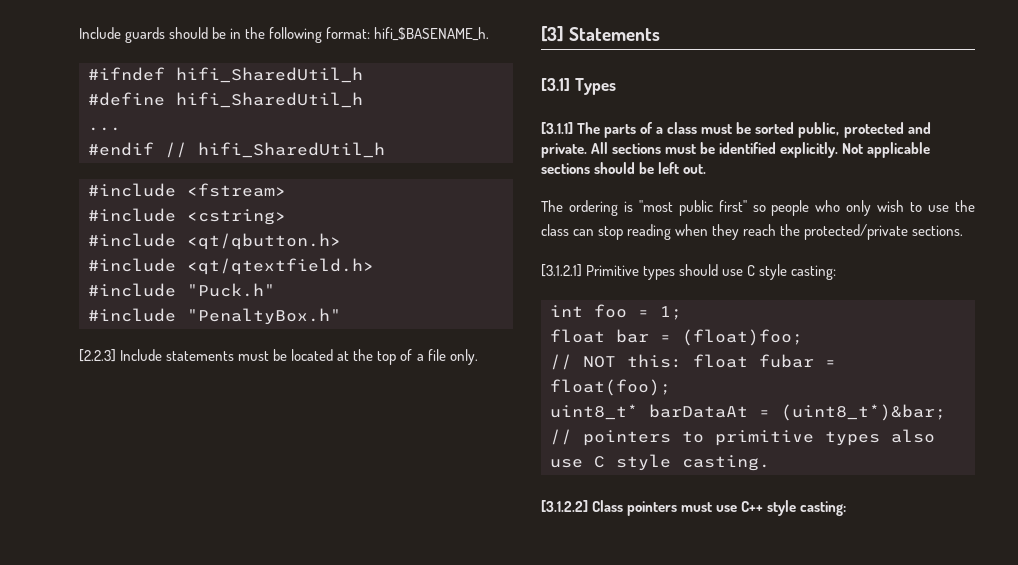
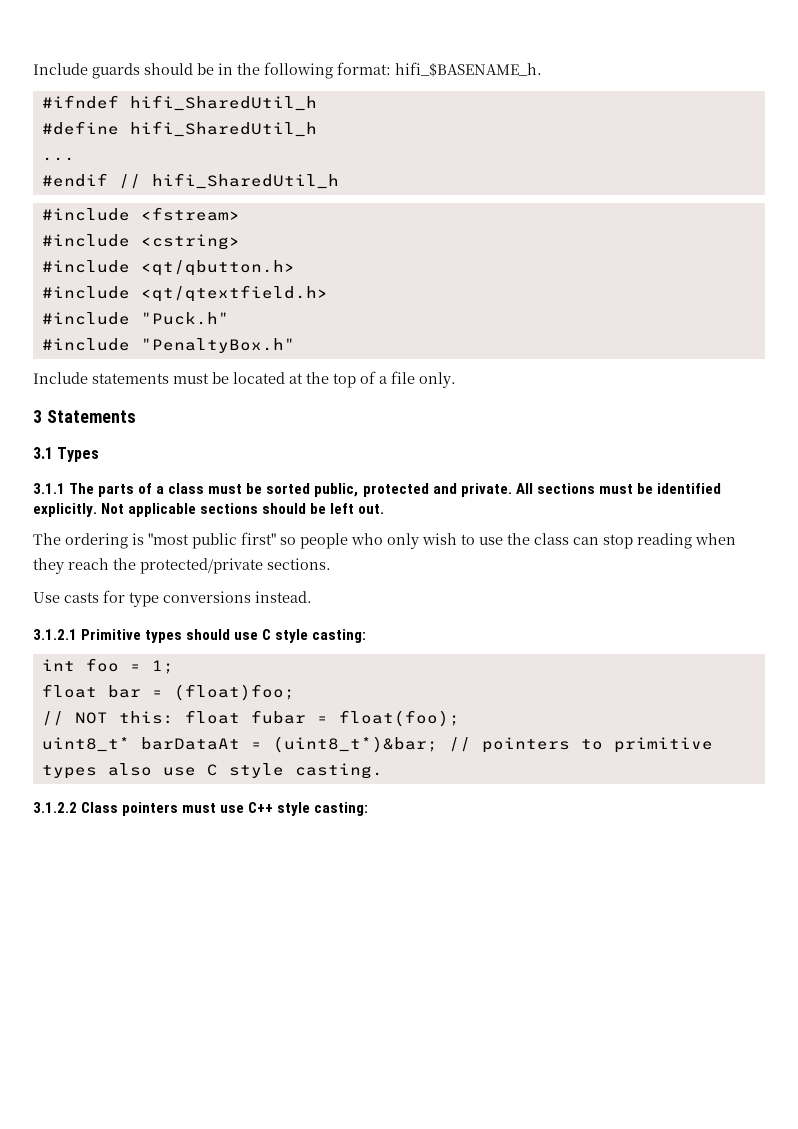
[79,349,116,362] [2.2.3] -> (295, 345) none
[541,26,564,42] [3] -> [33,410,42,423] 3
[541,78,570,91] [3.1] -> [33,447,53,459] 3.1
[541,122,573,134] [3.1.1] -> [33,483,65,494] 3.1.1
[541,264,582,277] [3.1.2.1] -> [33,590,312,607] [33,629,77,640] Use casts for type conversions instead. // 3.1.2.1
[541,500,588,512] [3.1.2.2] -> [33,802,77,813] 3.1.2.2

